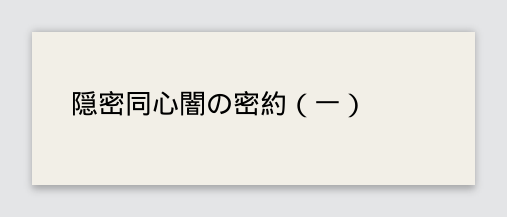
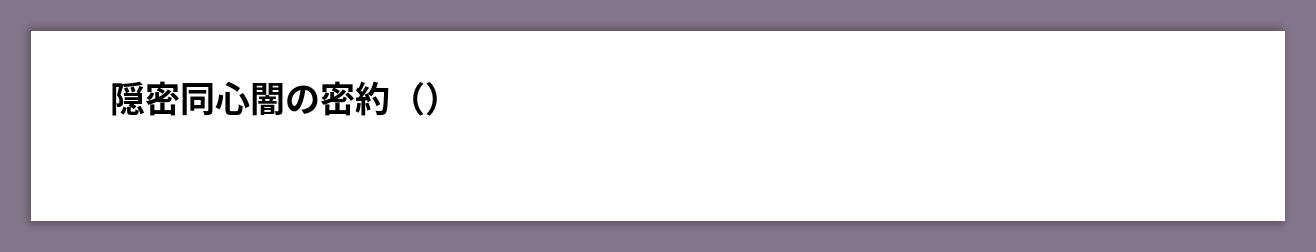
[314,101,341,113] 一 -> (425, 99) none

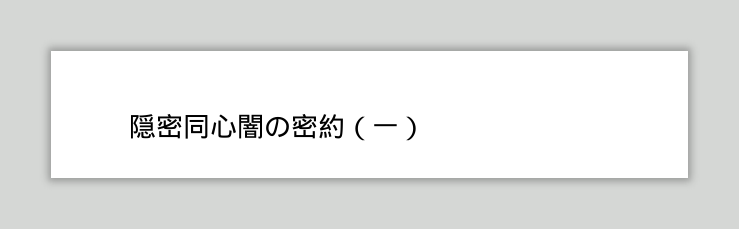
(425, 99) none -> [372,124,399,136] 一

